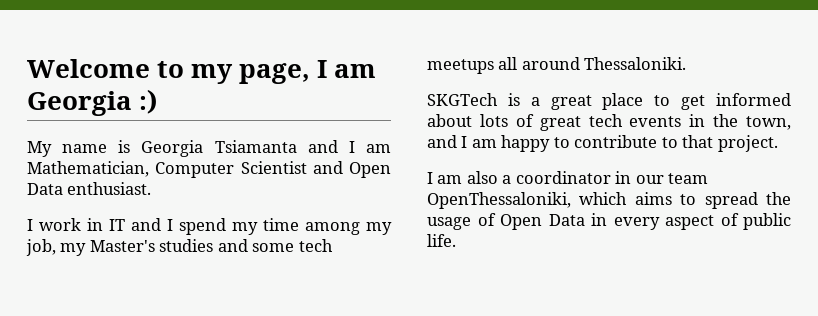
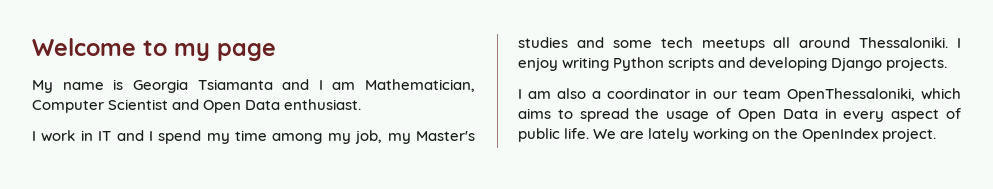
[239,60,377,84] [27,89,158,116] page, I am Georgia :) -> [217,43,276,61] page
[427,93,791,110] [427,114,791,131] [427,135,778,152] // SKGTech is a great place to get informed about lots of great tech events in the town, and I am happy to contribute to that project. -> [957,38,961,48] [518,57,948,71] I enjoy writing Python scripts and developing Django projects.
(456, 240) none -> [593,128,937,142] We are lately working on the OpenIndex project.

